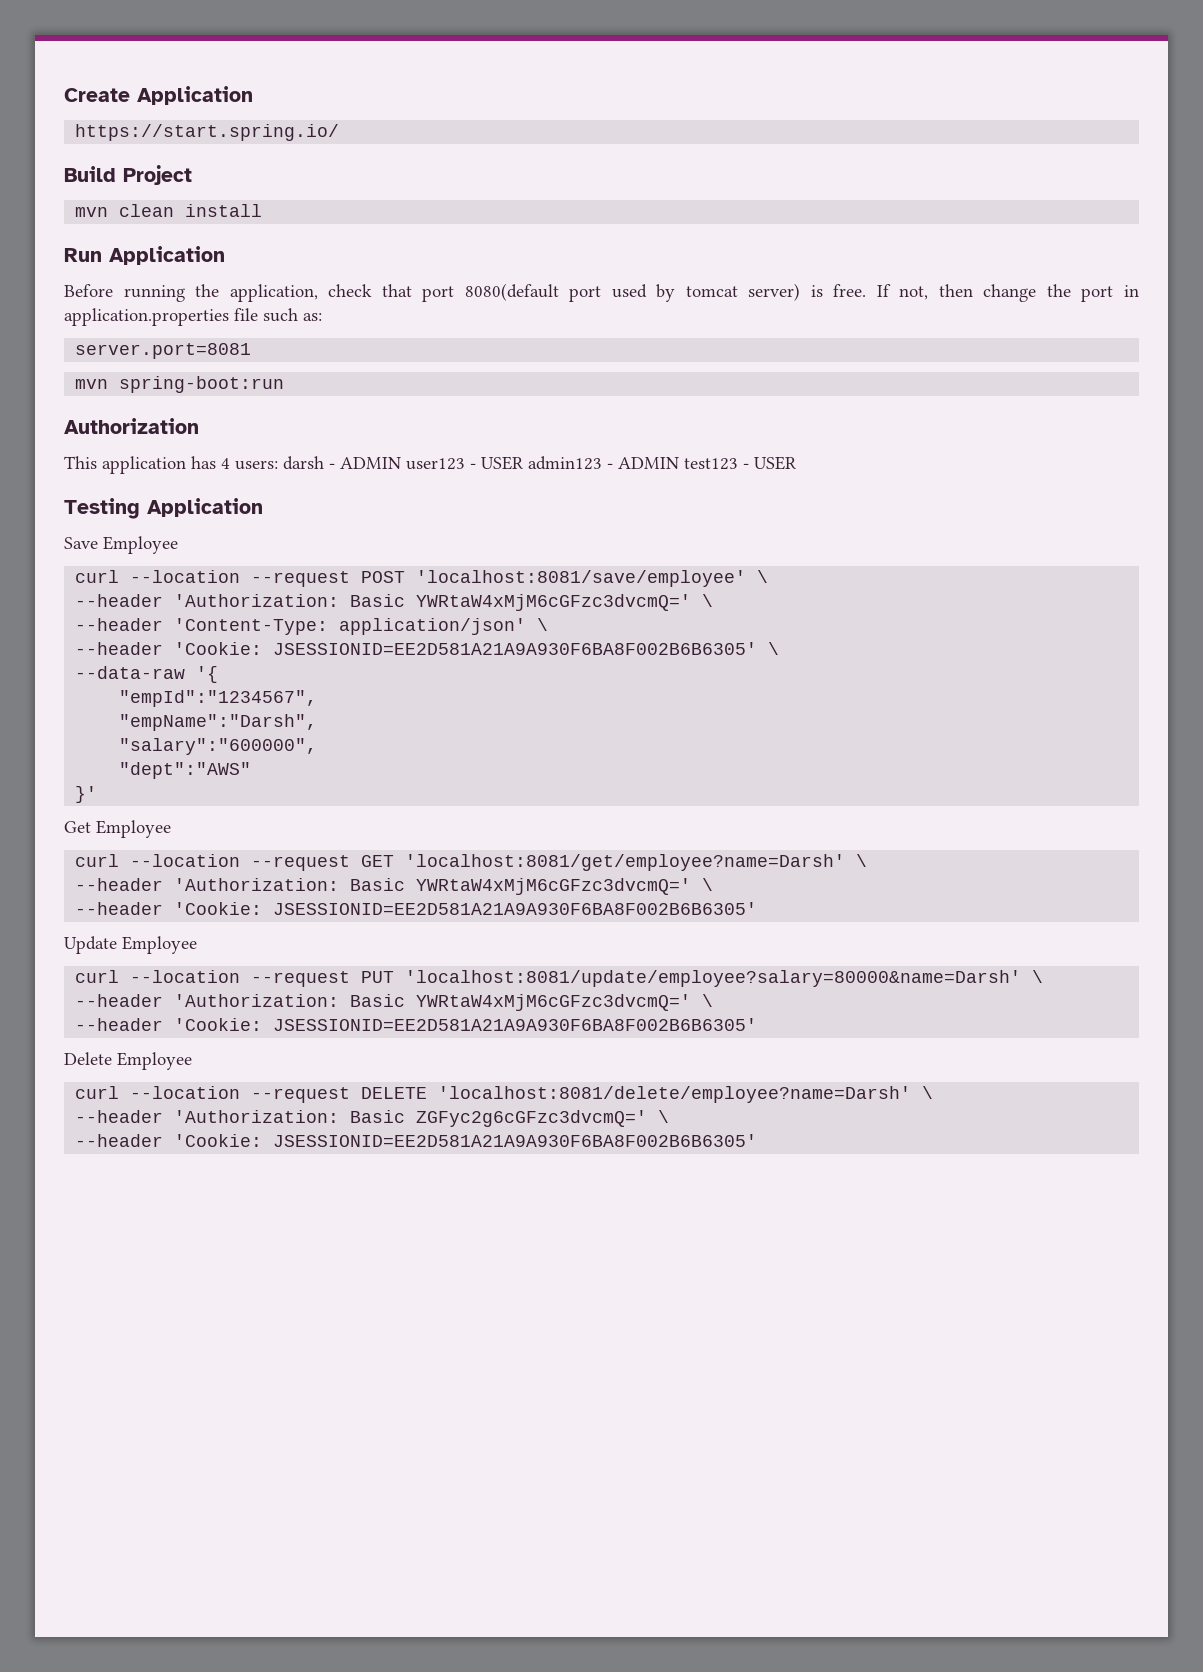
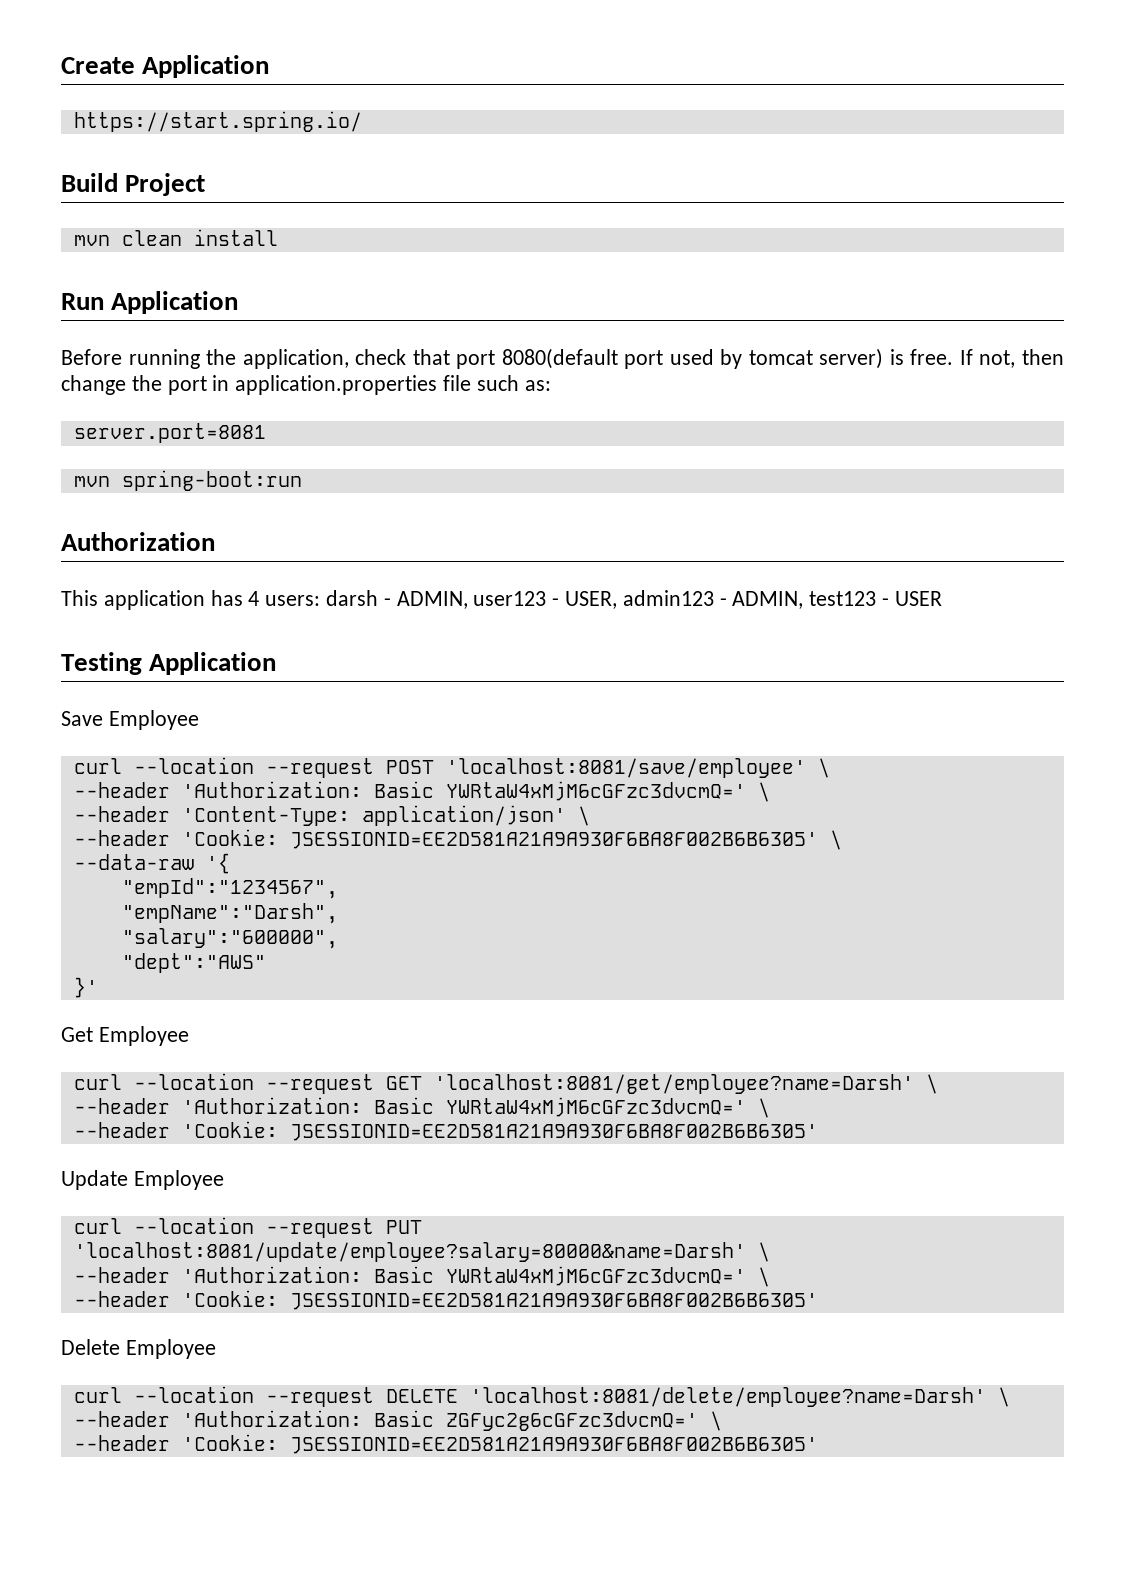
[340,457,401,469] ADMIN -> [396,591,468,609] ADMIN,
[481,456,523,470] USER -> [565,591,618,609] USER,
[618,457,679,469] ADMIN -> [732,591,804,609] ADMIN,

